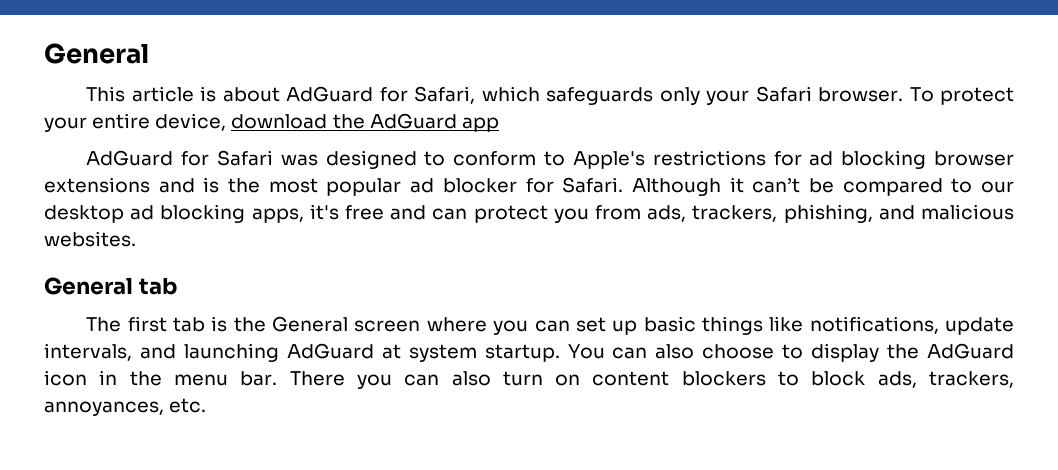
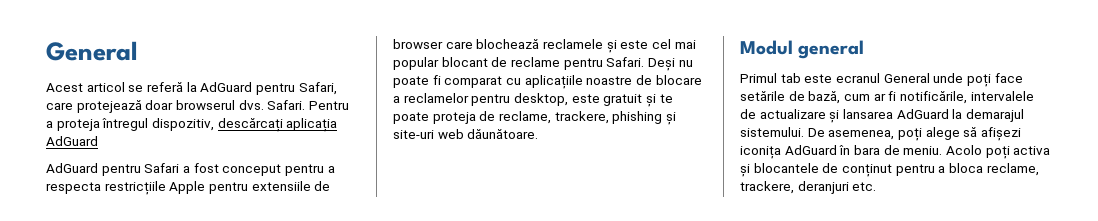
[86,86,1014,105] [44,113,499,132] [86,150,1014,169] [44,177,1014,196] [44,204,1015,223] [44,231,136,247] [44,277,177,295] [86,316,1015,335] [44,343,1015,362] [44,370,1014,389] [44,401,164,416] This article is about AdGuard for Safari, which safeguards only your Safari browser. To protect your entire device, download the AdGuard app // AdGuard for Safari was designed to conform to Apple's restrictions for ad blocking browser extensions and is the most popular ad blocker for Safari. Although it can’t be compared to our desktop ad blocking apps, it's free and can protect you from ads, trackers, phishing, and malicious websites. // General tab // The first tab is the General screen where you can set up basic things like notifications, update intervals, and launching AdGuard at system startup. You can also choose to display the AdGuard icon in the menu bar. There you can also turn on content blockers to block ads, trackers, annoyances, -> [46,82,337,95] [46,100,349,113] [46,118,338,132] [46,136,98,146] [46,163,335,176] [46,181,331,195] [393,39,696,53] [393,57,693,71] [393,75,702,89] [393,93,673,107] [393,111,676,125] [393,129,539,139] [740,40,865,59] [740,73,1023,87] [740,91,1034,104] [740,109,1024,123] [740,127,1021,141] [740,145,1051,159] [740,163,1039,177] [740,181,849,194] Acest articol se referă la AdGuard pentru Safari, care protejează doar browserul dvs. Safari. Pentru a proteja întregul dispozitiv, descărcați aplicația AdGuard // AdGuard pentru Safari a fost conceput pentru a respecta restricțiile Apple pentru extensiile de browser care blochează reclamele și este cel mai popular blocant de reclame pentru Safari. Deși nu poate fi comparat cu aplicațiile noastre de blocare a reclamelor pentru desktop, este gratuit și te poate proteja de reclame, trackere, phishing și site-uri web dăunătoare. // Modul general // Primul tab este ecranul General unde poți face setările de bază, cum ar fi notificările, intervalele de actualizare și lansarea AdGuard la demarajul sistemului. De asemenea, poți alege să afișezi iconița AdGuard în bara de meniu. Acolo poți activa și blocantele de conținut pentru a bloca reclame, trackere, deranjuri

